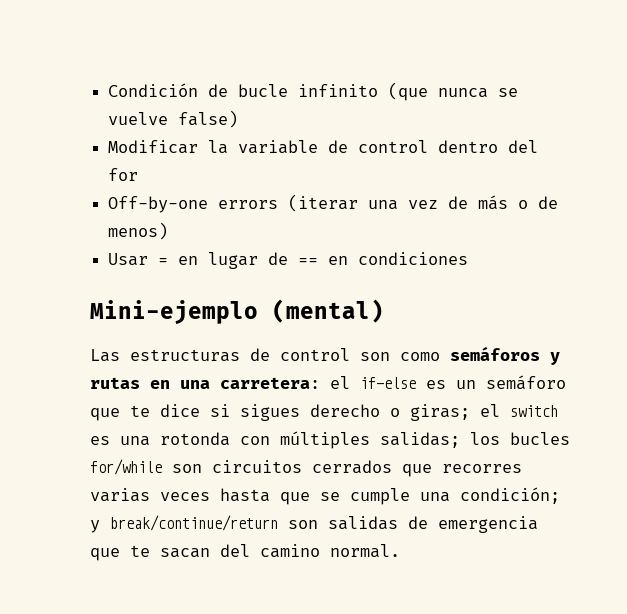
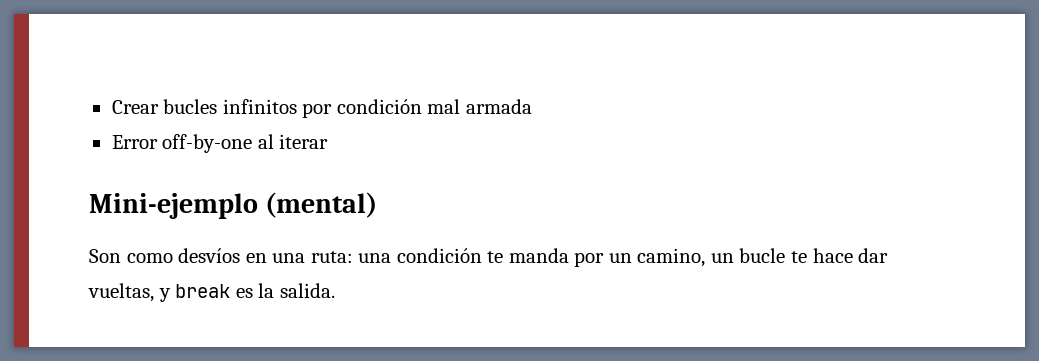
[108,82,519,101] [108,110,239,128] [108,140,539,154] [108,168,139,181] [108,194,559,213] [108,222,169,240] [108,252,469,269] [90,299,384,325] [90,346,560,365] [90,375,566,390] [90,404,558,421] [90,431,570,449] [90,459,522,477] [90,487,560,505] [90,515,538,533] [90,544,400,561] Condición de bucle infinito (que nunca se vuelve false) // Modificar la variable de control dentro del for // Off-by-one errors (iterar una vez de más o de menos) // Usar = en lugar de == en condiciones // Mini-ejemplo (mental) // Las estructuras de control son como semáforos y rutas en una carretera: el if-else es un semáforo que te dice si sigues derecho o giras; el switch es una rotonda con múltiples salidas; los bucles for/while son circuitos cerrados que recorres varias veces hasta que se cumple una condición; y break/continue/return son salidas de emergencia que te sacan del camino normal. -> [111,99,532,118] [111,134,329,153] [89,192,378,219] [89,248,889,267] [88,283,335,302] Crear bucles infinitos por condición mal armada // Error off-by-one al iterar // Mini-ejemplo (mental) // Son como desvíos en una ruta: una condición te manda por un camino, un bucle te hace dar vueltas, y break es la salida.

